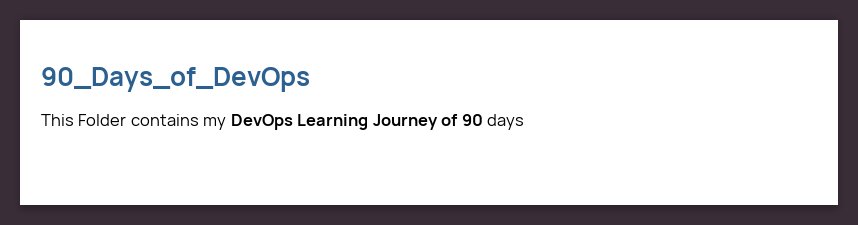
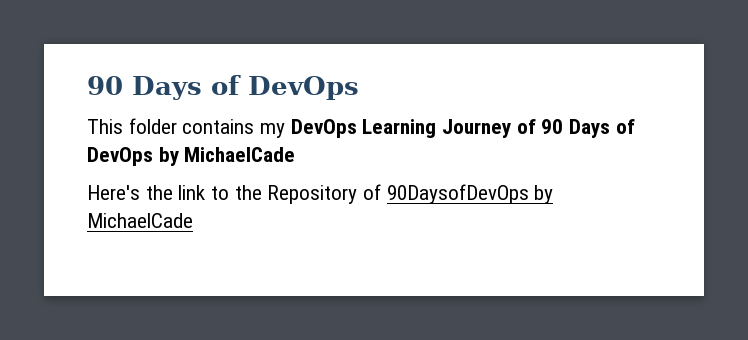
[41,67,310,92] 90_Days_of_DevOps -> [87,75,359,100] 90 Days of DevOps
[78,114,127,126] Folder -> [128,118,177,134] folder
[487,114,525,130] days -> [569,119,635,138] [87,147,296,166] [87,184,554,204] [87,213,193,228] Days of DevOps by MichaelCade // Here's the link to the Repository of 90DaysofDevOps by MichaelCade

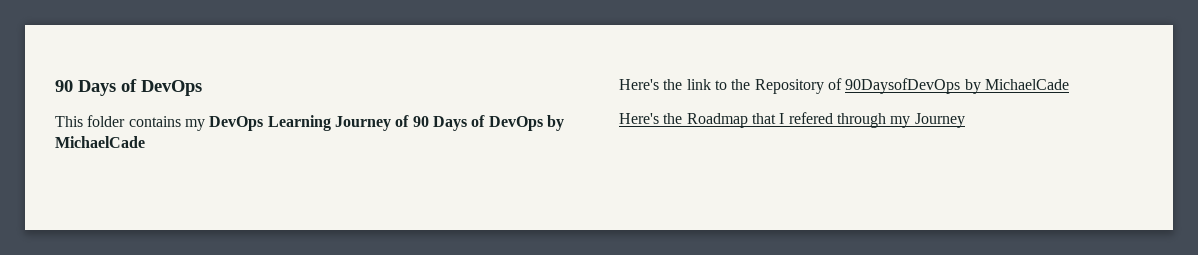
(193, 220) none -> [619,112,965,128] // Here's the Roadmap that I refered through my Journey

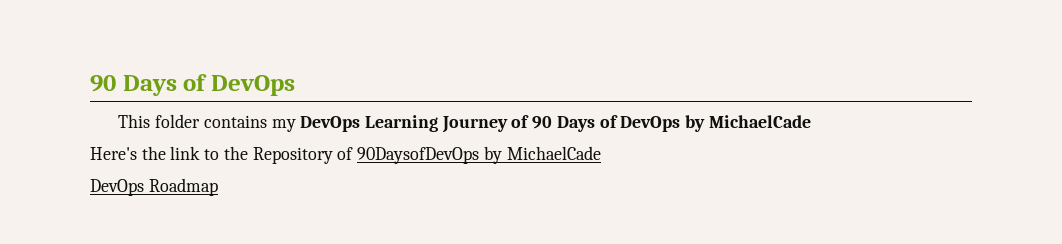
[619,112,965,128] Here's the Roadmap that I refered through my Journey -> [90,178,218,196] DevOps Roadmap

